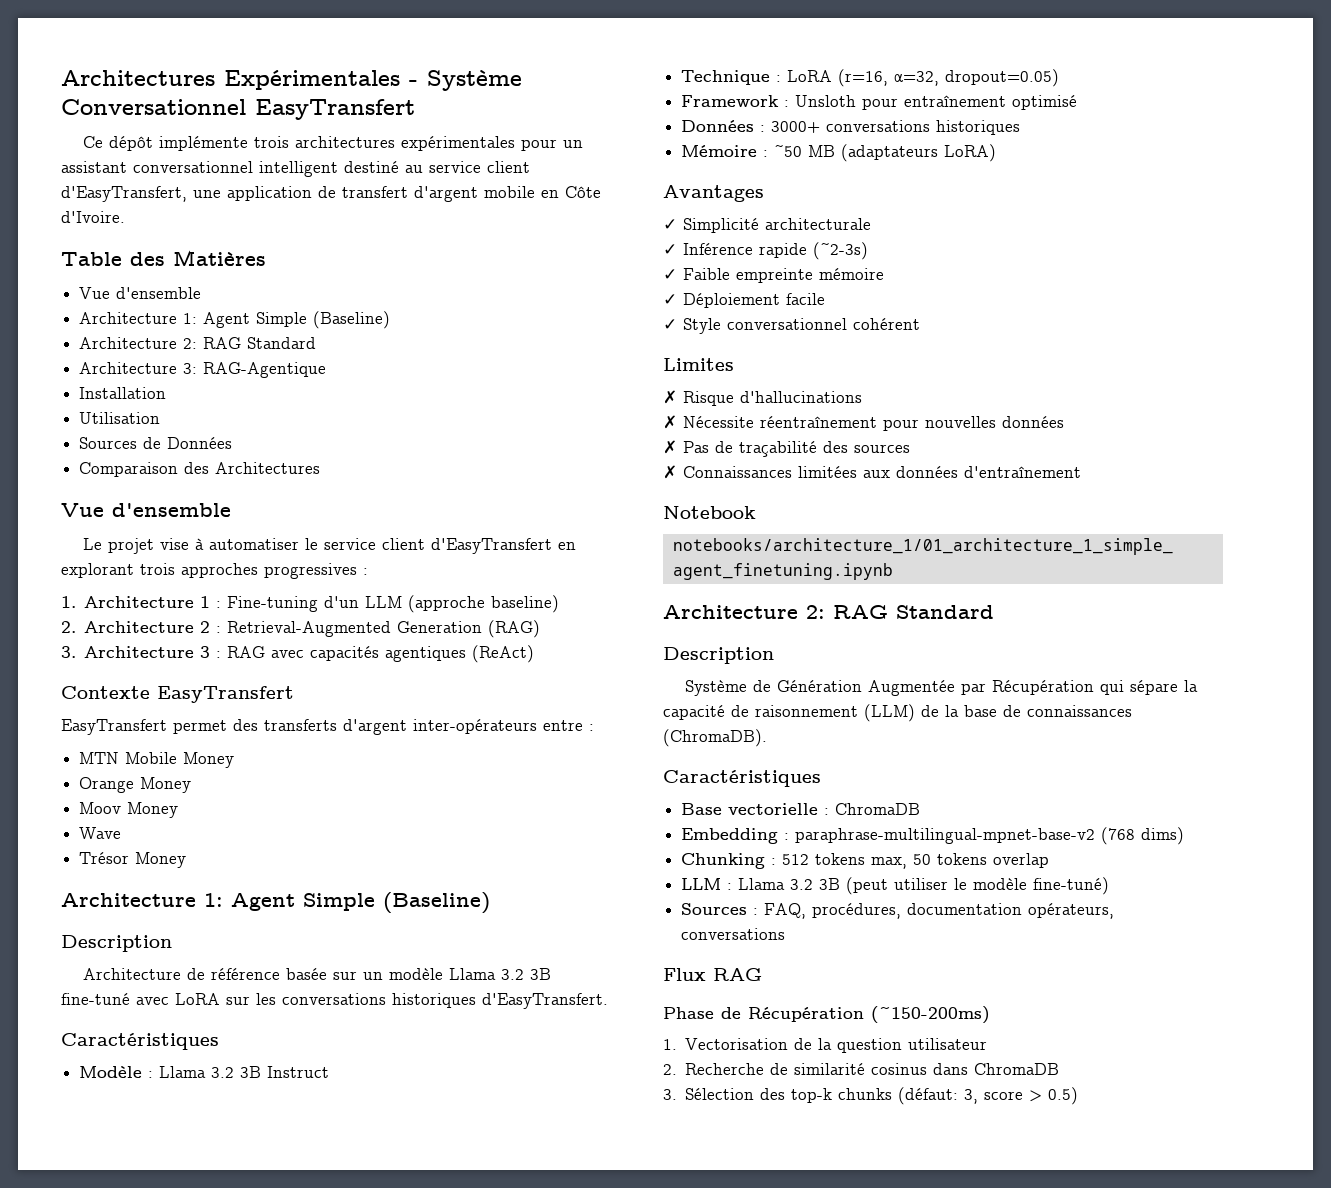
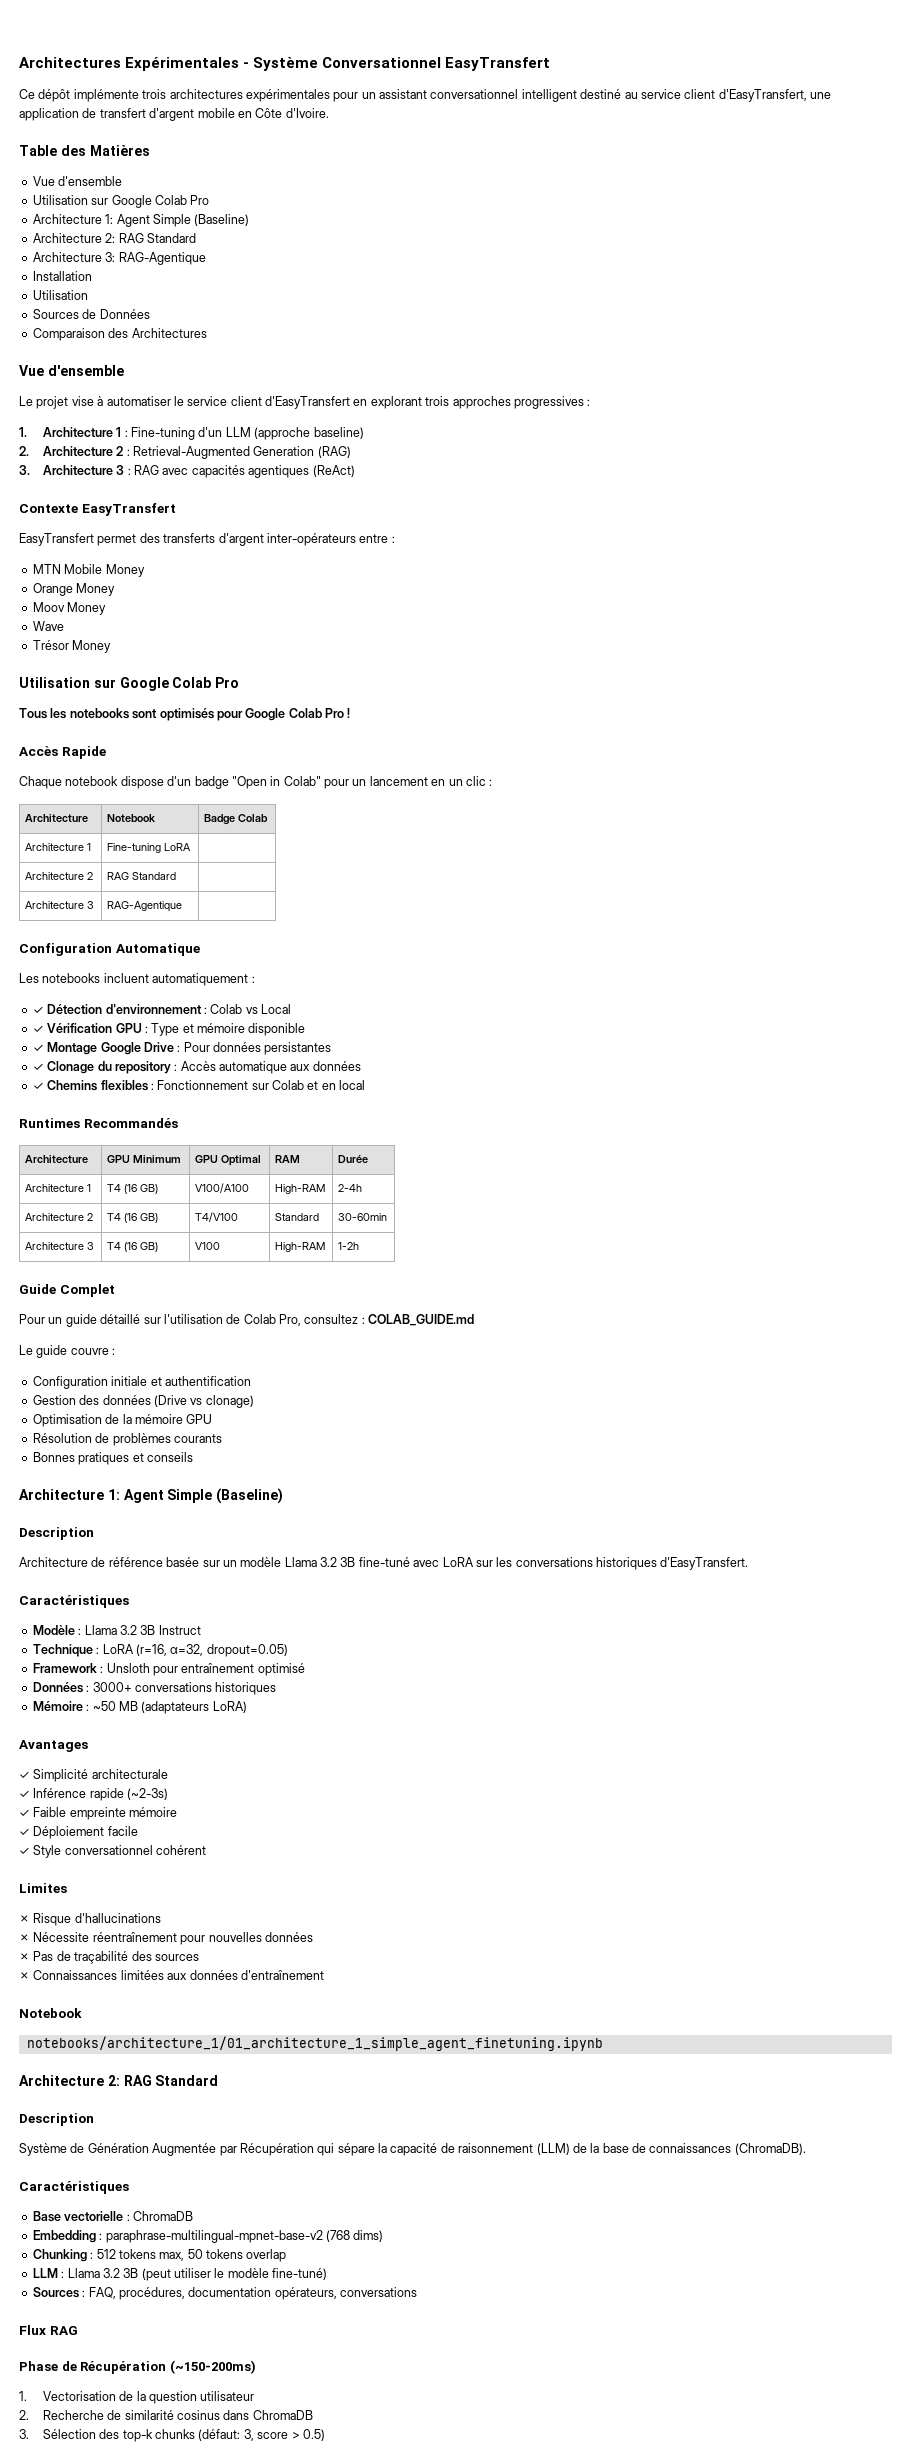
(202, 293) none -> [32,195,210,208] // Utilisation sur Google Colab Pro
(187, 860) none -> [19,677,240,691] [19,708,351,721] [19,746,106,759] [19,776,493,789] [25,814,89,822] [107,814,156,822] [204,814,269,825] [25,843,92,851] [107,843,192,853] [25,872,94,880] [107,872,177,880] [25,901,95,909] [107,901,183,912] [19,943,200,956] [19,973,255,986] [32,1004,291,1014] [32,1023,306,1036] [32,1042,332,1055] [32,1061,361,1074] [32,1080,366,1091] [19,1118,178,1128] [25,1155,89,1163] [107,1155,182,1163] [195,1155,262,1166] [275,1155,301,1163] [338,1155,369,1163] [25,1184,92,1192] [107,1184,159,1194] [195,1183,250,1193] [275,1184,326,1194] [338,1184,363,1192] [25,1213,94,1221] [107,1213,159,1223] [195,1212,239,1222] [275,1213,320,1221] [338,1213,388,1221] [25,1242,95,1250] [107,1242,159,1252] [195,1242,221,1250] [275,1242,326,1252] [338,1242,360,1250] [19,1284,115,1297] [19,1314,475,1327] [19,1345,116,1358] [32,1376,251,1389] [32,1395,254,1408] [32,1414,213,1427] [32,1433,222,1446] [32,1452,193,1465] // Utilisation sur Google Colab Pro // Tous les notebooks sont optimisés pour Google Colab Pro ! // Accès Rapide // Chaque notebook dispose d'un badge "Open in Colab" pour un lancement en un clic : // Architecture | Notebook | Badge Colab // Architecture 1 | Fine-tuning LoRA | // Architecture 2 | RAG Standard | // Architecture 3 | RAG-Agentique | // Configuration Automatique // Les notebooks incluent automatiquement : // ✓ Détection d'environnement : Colab vs Local // ✓ Vérification GPU : Type et mémoire disponible // ✓ Montage Google Drive : Pour données persistantes // ✓ Clonage du repository : Accès automatique aux données // ✓ Chemins flexibles : Fonctionnement sur Colab et en local // Runtimes Recommandés // Architecture | GPU Minimum | GPU Optimal | RAM | Durée // Architecture 1 | T4 (16 GB) | V100/A100 | High-RAM | 2-4h // Architecture 2 | T4 (16 GB) | T4/V100 | Standard | 30-60min // Architecture 3 | T4 (16 GB) | V100 | High-RAM | 1-2h // Guide Complet // Pour un guide détaillé sur l'utilisation de Colab Pro, consultez : COLAB_GUIDE.md // Le guide couvre : // Configuration initiale et authentification // Gestion des données (Drive vs clonage) // Optimisation de la mémoire GPU // Résolution de problèmes courants // Bonnes pratiques et conseils

